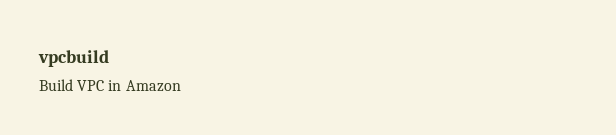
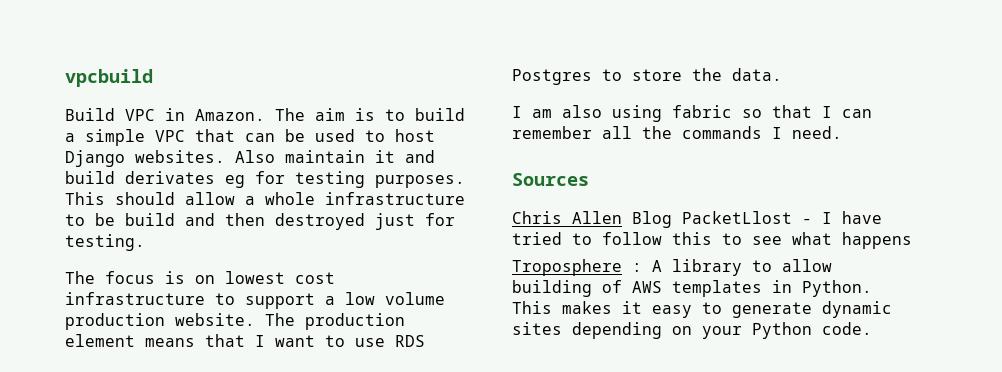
[125,80,181,92] Amazon -> [195,108,465,121] [65,129,435,146] [65,150,435,167] [65,171,465,188] [65,192,465,205] [65,213,455,230] [65,234,145,251] [65,271,335,284] [65,292,445,309] [65,313,405,330] [65,334,425,347] [512,68,782,85] [512,105,872,122] [512,126,842,139] [512,173,589,186] [512,211,882,228] [512,232,912,249] [512,259,832,276] [512,280,872,297] [512,301,892,318] [512,322,872,339] Amazon. The aim is to build a simple VPC that can be used to host Django websites. Also maintain it and build derivates eg for testing purposes. This should allow a whole infrastructure to be build and then destroyed just for testing. // The focus is on lowest cost infrastructure to support a low volume production website. The production element means that I want to use RDS Postgres to store the data. // I am also using fabric so that I can remember all the commands I need. // Sources // Chris Allen Blog PacketLlost - I have tried to follow this to see what happens // Troposphere : A library to allow building of AWS templates in Python. This makes it easy to generate dynamic sites depending on your Python code.

